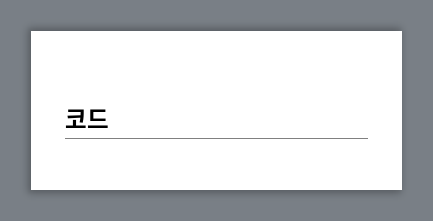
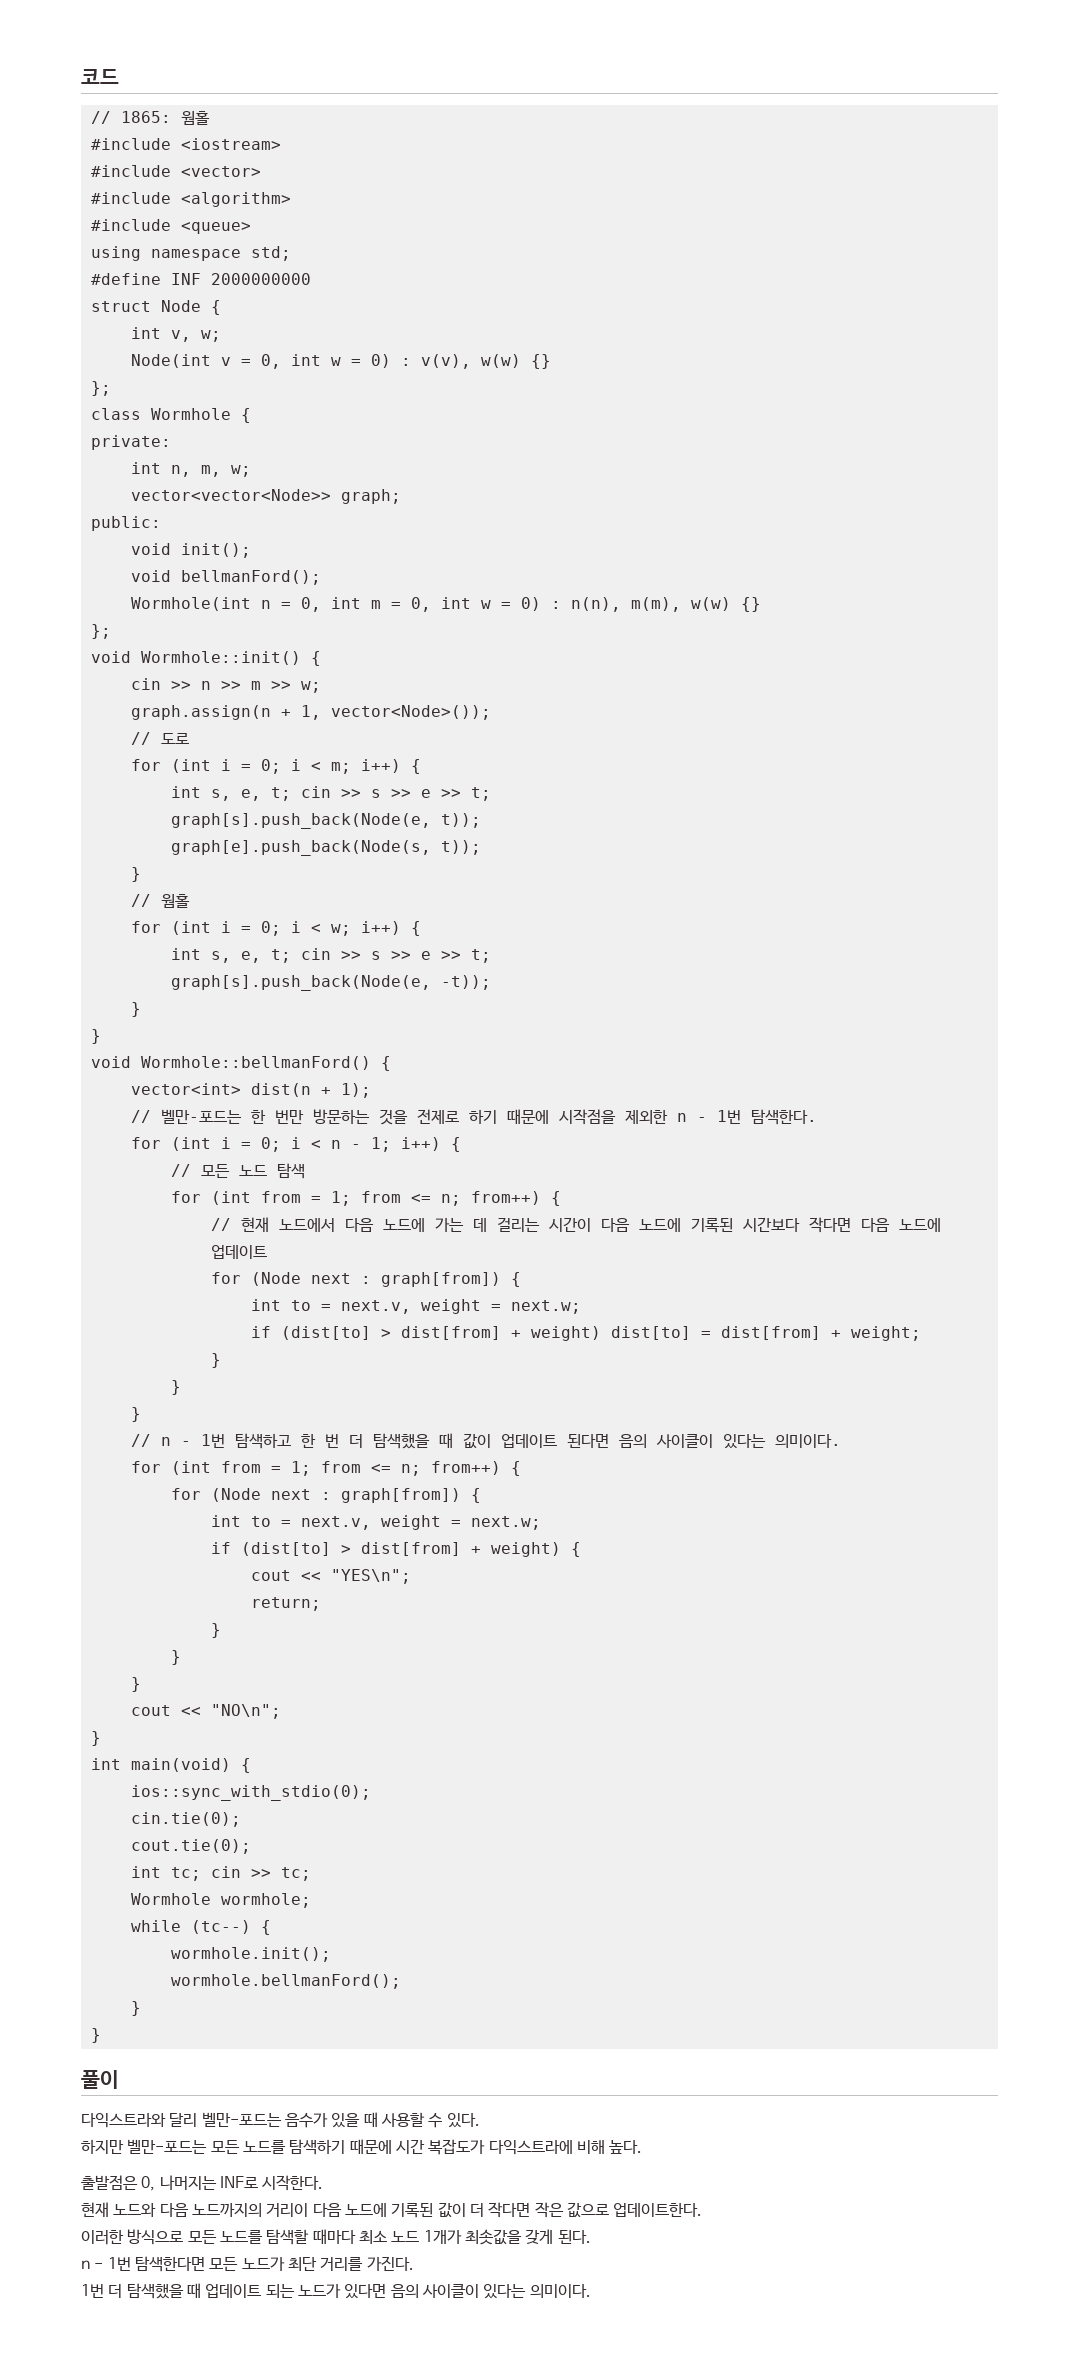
(109, 118) none -> [90,111,210,125] [90,138,281,150] [90,165,261,177] [90,192,291,207] [90,219,251,234] [90,246,291,261] [90,273,311,285] [90,300,221,315] [130,327,221,342] [130,354,551,369] [90,381,111,396] [90,408,251,423] [90,435,171,450] [130,462,251,477] [130,489,401,504] [90,516,161,531] [130,543,251,558] [130,570,321,585] [130,597,761,612] [90,624,111,639] [90,651,321,666] [130,678,321,693] [130,705,491,720] [130,732,189,745] [130,759,421,774] [170,786,491,801] [170,813,481,829] [170,840,481,856] [130,867,141,882] [130,894,190,908] [130,921,421,936] [170,948,491,963] [170,975,491,991] [130,1002,141,1017] [90,1029,101,1044] [90,1056,391,1071] [130,1083,371,1098] [130,1109,817,1125] [130,1137,461,1152] [170,1163,305,1179] [170,1191,561,1206] [210,1217,941,1233] [210,1245,267,1259] [210,1272,521,1287] [250,1299,581,1314] [250,1326,921,1341] [210,1353,221,1368] [170,1380,181,1395] [130,1407,141,1422] [130,1433,841,1449] [130,1461,521,1476] [170,1488,481,1503] [210,1515,541,1530] [210,1542,581,1557] [250,1569,411,1584] [250,1597,321,1611] [210,1623,221,1638] [170,1650,181,1665] [130,1677,141,1692] [130,1704,281,1719] [90,1731,101,1746] [90,1758,251,1773] [130,1785,371,1801] [130,1812,241,1827] [130,1839,251,1854] [130,1866,311,1881] [130,1893,311,1908] [130,1920,271,1935] [170,1947,331,1962] [170,1974,401,1989] [130,2001,141,2016] [90,2028,101,2043] [81,2070,119,2089] [81,2112,480,2128] [81,2139,643,2155] [81,2175,324,2191] [81,2202,703,2218] [81,2229,591,2245] [81,2256,414,2272] [81,2283,591,2299] // // 1865: 웜홀 // #include <iostream> // #include <vector> // #include <algorithm> // #include <queue> // using namespace std; // #define INF 2000000000 // struct Node { // int v, w; // Node(int v = 0, int w = 0) : v(v), w(w) {} // }; // class Wormhole { // private: // int n, m, w; // vector<vector<Node>> graph; // public: // void init(); // void bellmanFord(); // Wormhole(int n = 0, int m = 0, int w = 0) : n(n), m(m), w(w) {} // }; // void Wormhole::init() { // cin >> n >> m >> w; // graph.assign(n + 1, vector<Node>()); // // 도로 // for (int i = 0; i < m; i++) { // int s, e, t; cin >> s >> e >> t; // graph[s].push_back(Node(e, t)); // graph[e].push_back(Node(s, t)); // } // // 웜홀 // for (int i = 0; i < w; i++) { // int s, e, t; cin >> s >> e >> t; // graph[s].push_back(Node(e, -t)); // } // } // void Wormhole::bellmanFord() { // vector<int> dist(n + 1); // // 벨만-포드는 한 번만 방문하는 것을 전제로 하기 때문에 시작점을 제외한 n - 1번 탐색한다. // for (int i = 0; i < n - 1; i++) { // // 모든 노드 탐색 // for (int from = 1; from <= n; from++) { // // 현재 노드에서 다음 노드에 가는 데 걸리는 시간이 다음 노드에 기록된 시간보다 작다면 다음 노드에 업데이트 // for (Node next : graph[from]) { // int to = next.v, weight = next.w; // if (dist[to] > dist[from] + weight) dist[to] = dist[from] + weight; // } // } // } // // n - 1번 탐색하고 한 번 더 탐색했을 때 값이 업데이트 된다면 음의 사이클이 있다는 의미이다. // for (int from = 1; from <= n; from++) { // for (Node next : graph[from]) { // int to = next.v, weight = next.w; // if (dist[to] > dist[from] + weight) { // cout << "YES\n"; // return; // } // } // } // cout << "NO\n"; // } // int main(void) { // ios::sync_with_stdio(0); // cin.tie(0); // cout.tie(0); // int tc; cin >> tc; // Wormhole wormhole; // while (tc--) { // wormhole.init(); // wormhole.bellmanFord(); // } // } // 풀이 // 다익스트라와 달리 벨만-포드는 음수가 있을 때 사용할 수 있다. // 하지만 벨만-포드는 모든 노드를 탐색하기 때문에 시간 복잡도가 다익스트라에 비해 높다. // 출발점은 0, 나머지는 INF로 시작한다. // 현재 노드와 다음 노드까지의 거리이 다음 노드에 기록된 값이 더 작다면 작은 값으로 업데이트한다. // 이러한 방식으로 모든 노드를 탐색할 때마다 최소 노드 1개가 최솟값을 갖게 된다. // n - 1번 탐색한다면 모든 노드가 최단 거리를 가진다. // 1번 더 탐색했을 때 업데이트 되는 노드가 있다면 음의 사이클이 있다는 의미이다.

